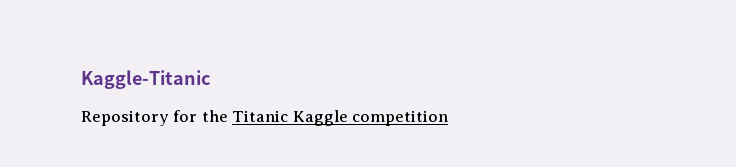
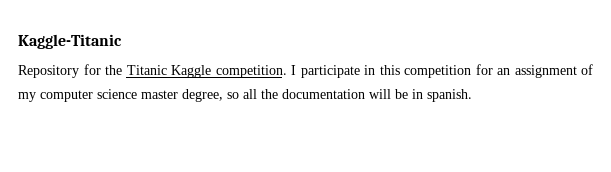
[352,110,449,126] competition -> [215,64,593,78] [18,89,472,102] competition. I participate in this competition for an assignment of my computer science master degree, so all the documentation will be in spanish.

